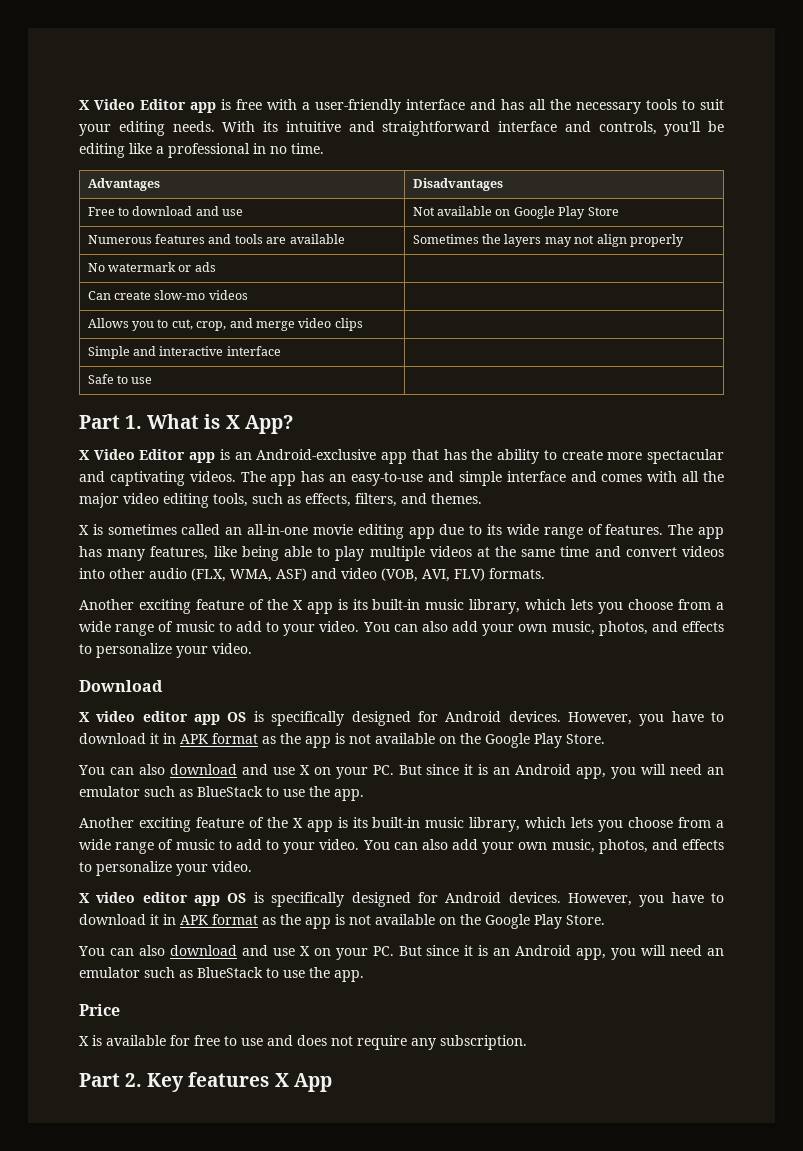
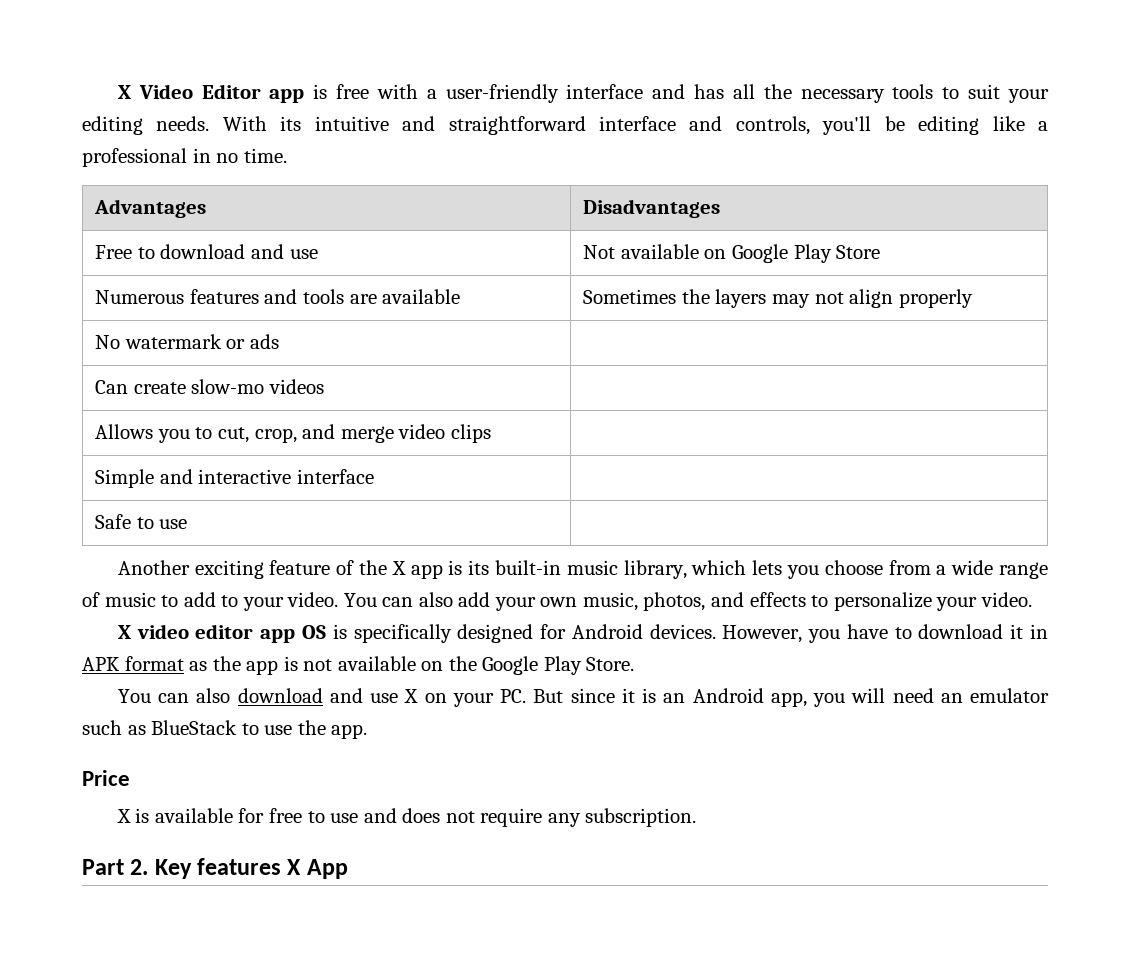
[79,414,293,434] [79,449,725,464] [79,471,725,486] [79,493,482,508] [79,524,725,539] [79,546,724,561] [79,568,545,582] [79,599,725,614] [79,621,724,636] [79,643,252,658] [79,680,163,692] [79,711,724,726] [79,733,605,748] [78,764,724,779] [79,786,364,801] // Part 1. What is X App? // X Video Editor app is an Android-exclusive app that has the ability to create more spectacular and captivating videos. The app has an easy-to-use and simple interface and comes with all the major video editing tools, such as effects, filters, and themes. // X is sometimes called an all-in-one movie editing app due to its wide range of features. The app has many features, like being able to play multiple videos at the same time and convert videos into other audio (FLX, WMA, ASF) and video (VOB, AVI, FLV) formats. // Another exciting feature of the X app is its built-in music library, which lets you choose from a wide range of music to add to your video. You can also add your own music, photos, and effects to personalize your video. // Download // X video editor app OS is specifically designed for Android devices. However, you have to download it in APK format as the app is not available on the Google Play Store. // You can also download and use X on your PC. But since it is an Android app, you will need an emulator such as BlueStack to use the app. -> (188, 524) none

